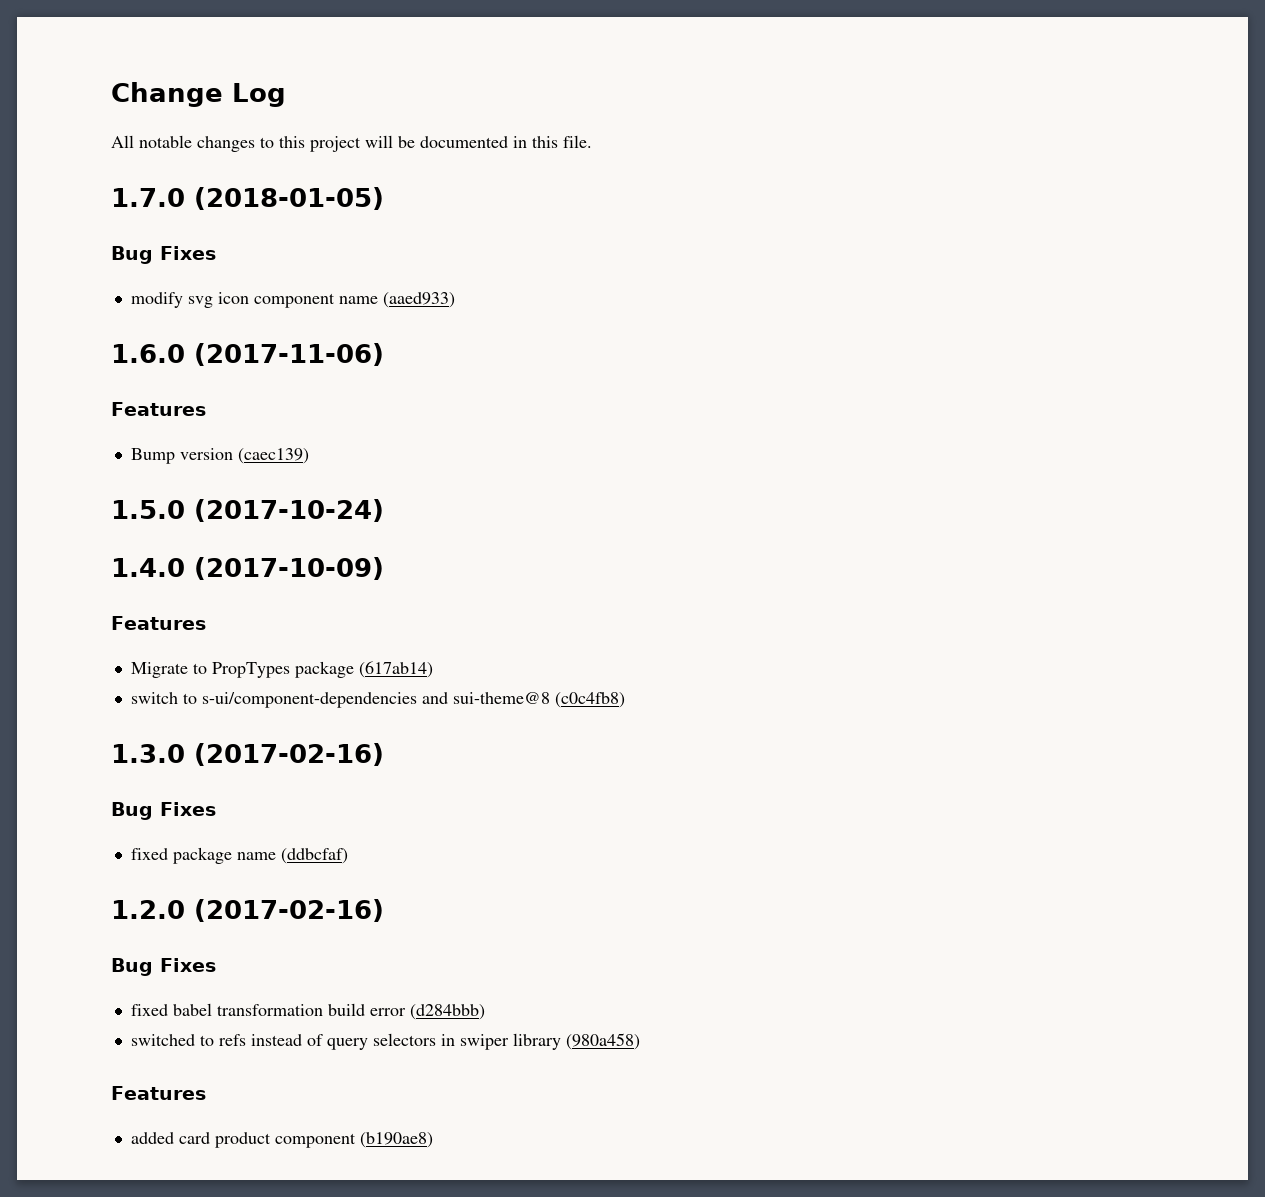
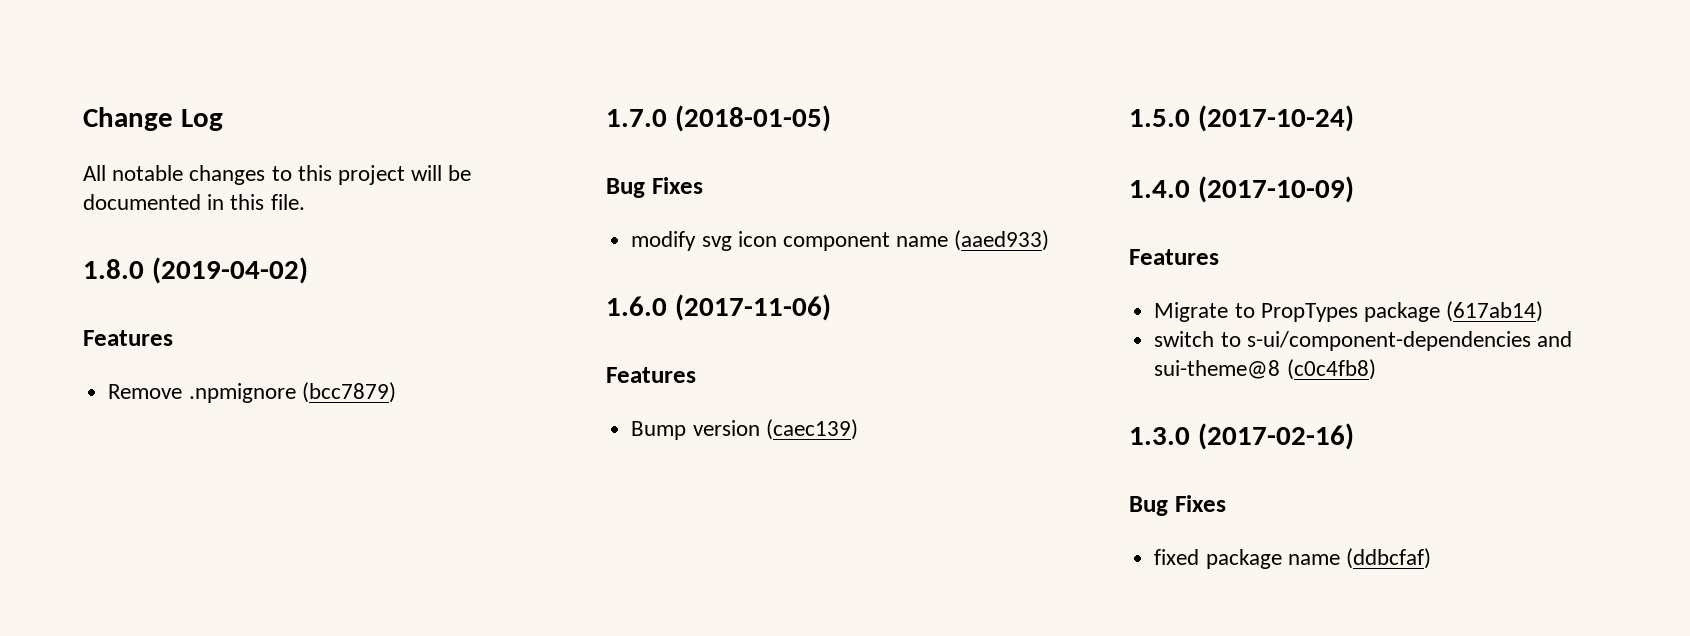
(592, 141) none -> [83,257,308,284] [83,330,173,346] [108,382,396,403] // 1.8.0 (2019-04-02) // Features // Remove .npmignore (bcc7879)
[111,899,384,922] [111,958,216,976] [130,1003,485,1020] [130,1033,640,1050] [111,1086,206,1100] [130,1132,433,1148] // 1.2.0 (2017-02-16) // Bug Fixes // fixed babel transformation build error (d284bbb) // switched to refs instead of query selectors in swiper library (980a458) // Features // added card product component (b190ae8) -> (1431, 558) none

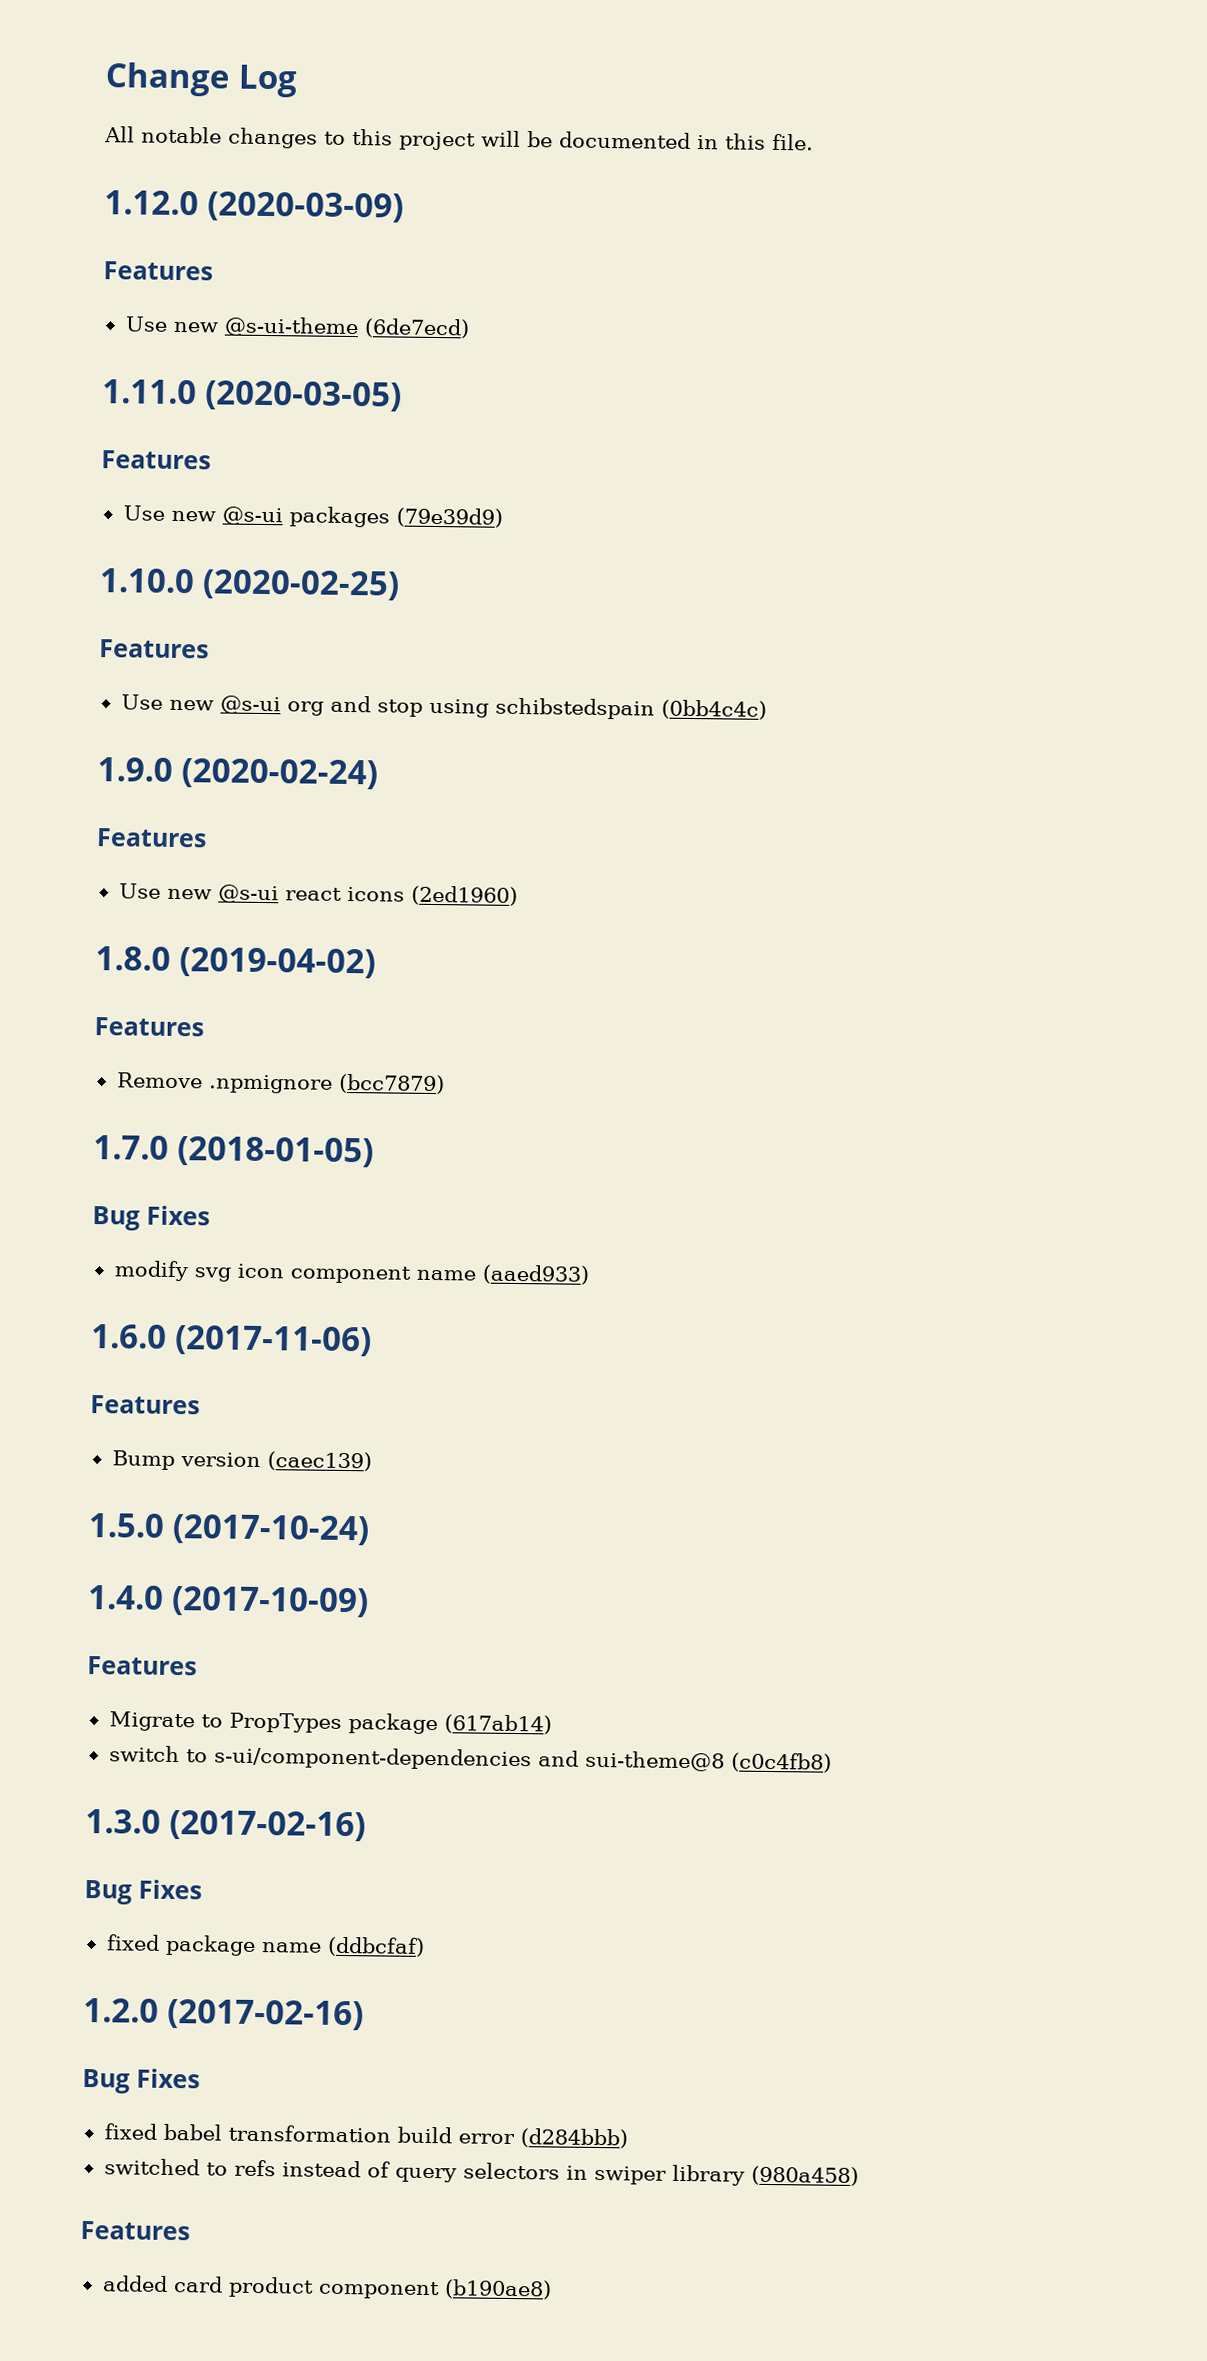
(305, 202) none -> [104,190,404,223] [103,261,213,281] [124,316,470,339] [102,379,402,412] [101,450,211,470] [122,505,503,528] [99,568,400,601] [99,639,209,659] [120,694,767,720] [97,757,378,790] [96,828,207,848] [118,883,518,906] // 1.12.0 (2020-03-09) // Features // Use new @s-ui-theme (6de7ecd) // 1.11.0 (2020-03-05) // Features // Use new @s-ui packages (79e39d9) // 1.10.0 (2020-02-25) // Features // Use new @s-ui org and stop using schibstedspain (0bb4c4c) // 1.9.0 (2020-02-24) // Features // Use new @s-ui react icons (2ed1960)
(1431, 558) none -> [83,1997,364,2031] [82,2068,200,2094] [103,2123,628,2149] [103,2158,859,2187] [80,2220,190,2241] [101,2275,552,2300] // 1.2.0 (2017-02-16) // Bug Fixes // fixed babel transformation build error (d284bbb) // switched to refs instead of query selectors in swiper library (980a458) // Features // added card product component (b190ae8)

